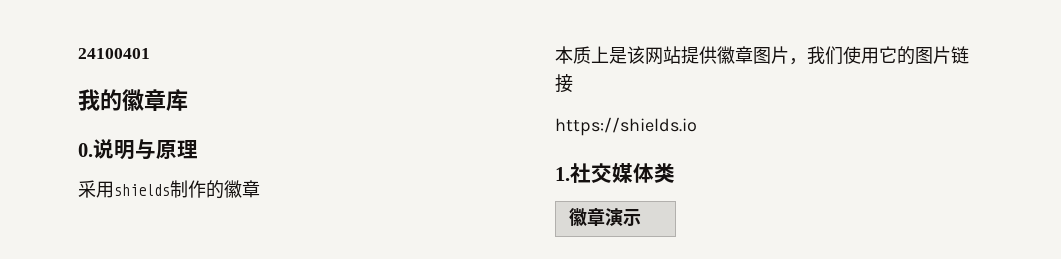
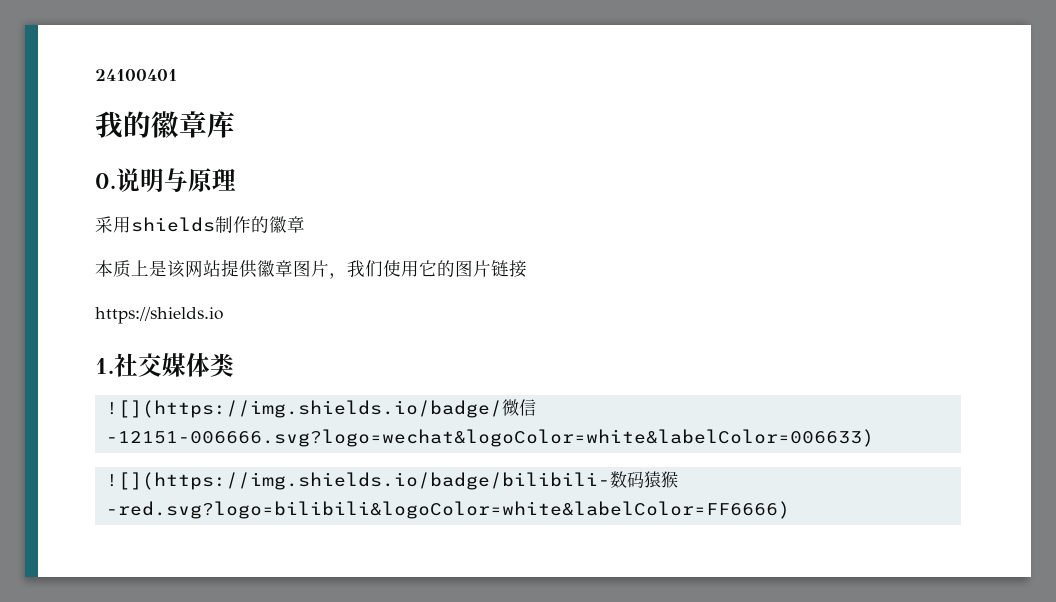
[569,208,642,227] // 徽章演示 -> [105,399,536,418] [105,429,874,447] [105,471,678,490] [105,501,790,519] // ![](https://img.shields.io/badge/微信-12151-006666.svg?logo=wechat&logoColor=white&labelColor=006633) // ![](https://img.shields.io/badge/bilibili-数码猿猴-red.svg?logo=bilibili&logoColor=white&labelColor=FF6666)

